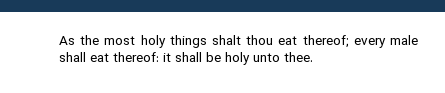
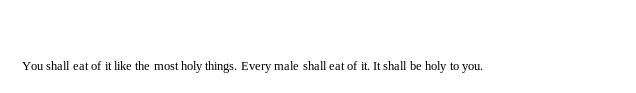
[59,35,418,48] [59,52,171,62] As the most holy things shalt thou eat thereof; every male shall eat thereof: it -> [22,61,381,73] You shall eat of it like the most holy things. Every male shall eat of it. It
[253,52,313,62] unto thee. -> [449,62,483,73] to you.

